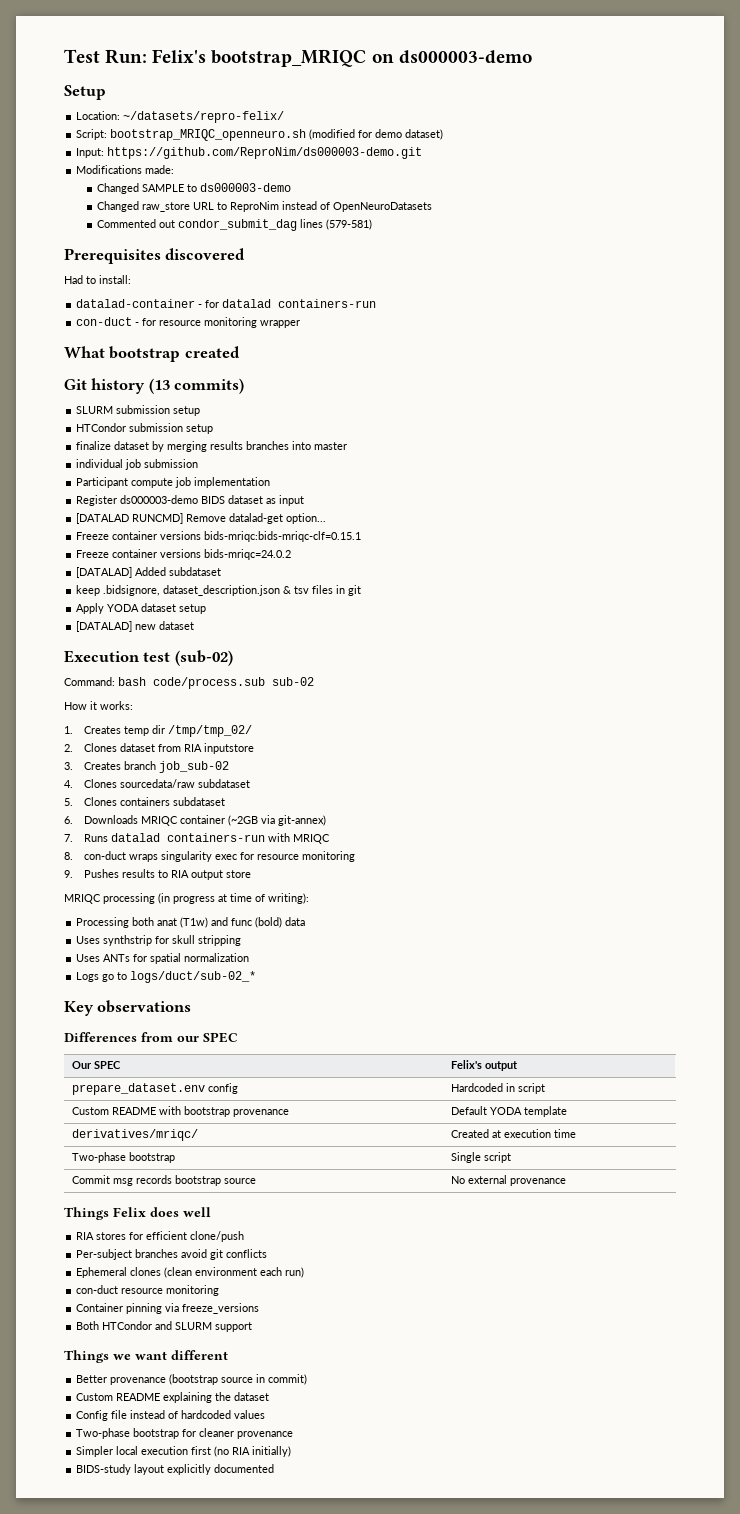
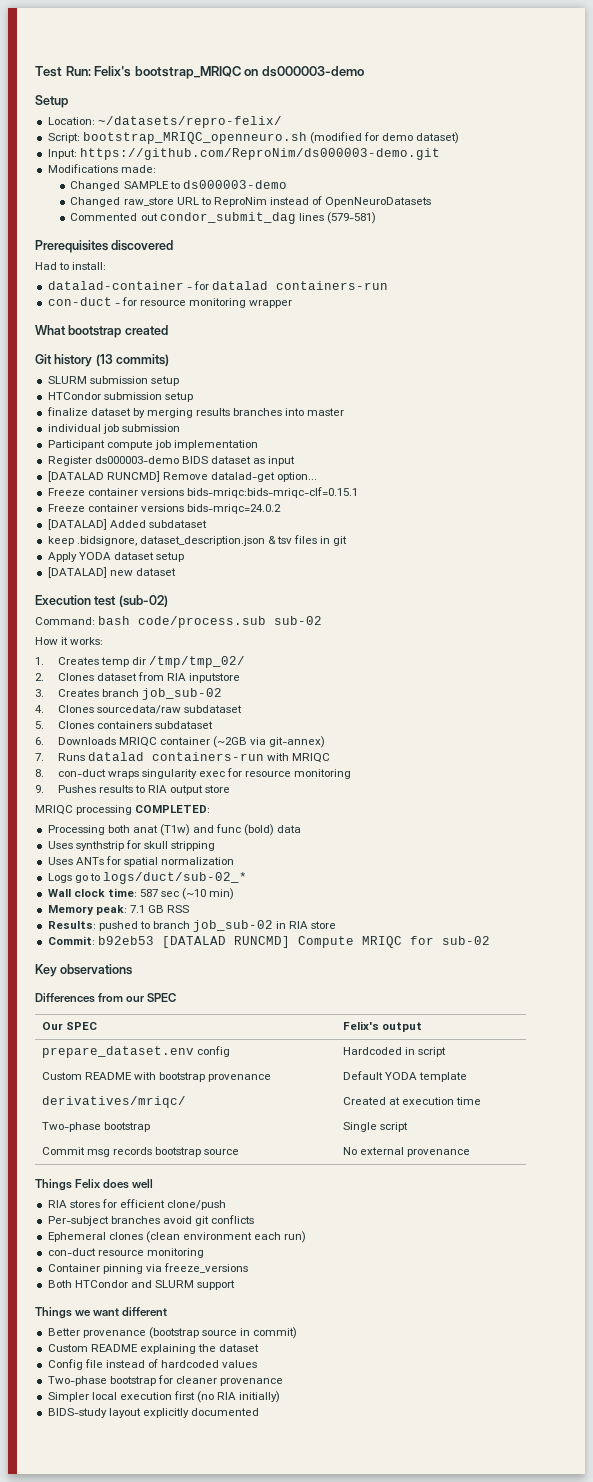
[158,893,309,904] (in progress at time of writing): -> [135,805,211,813] COMPLETED:
(257, 977) none -> [47,888,235,900] [47,905,190,915] [47,920,337,932] [47,936,490,948] // Wall clock time: 587 sec (~10 min) // Memory peak: 7.1 GB RSS // Results: pushed to branch job_sub-02 in RIA store // Commit: b92eb53 [DATALAD RUNCMD] Compute MRIQC for sub-02

